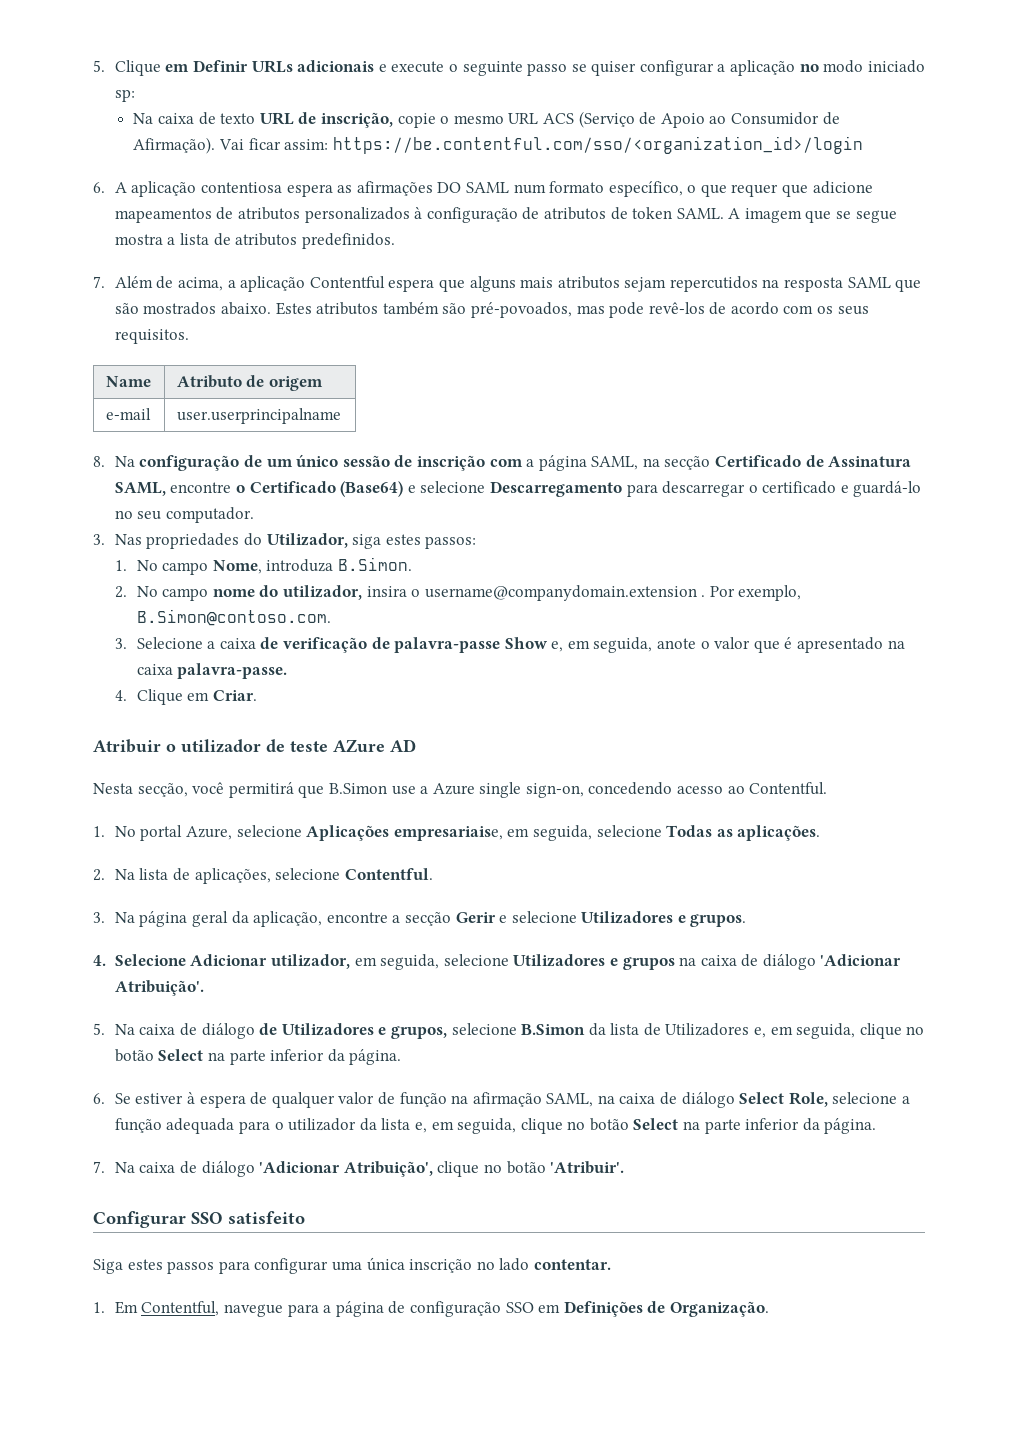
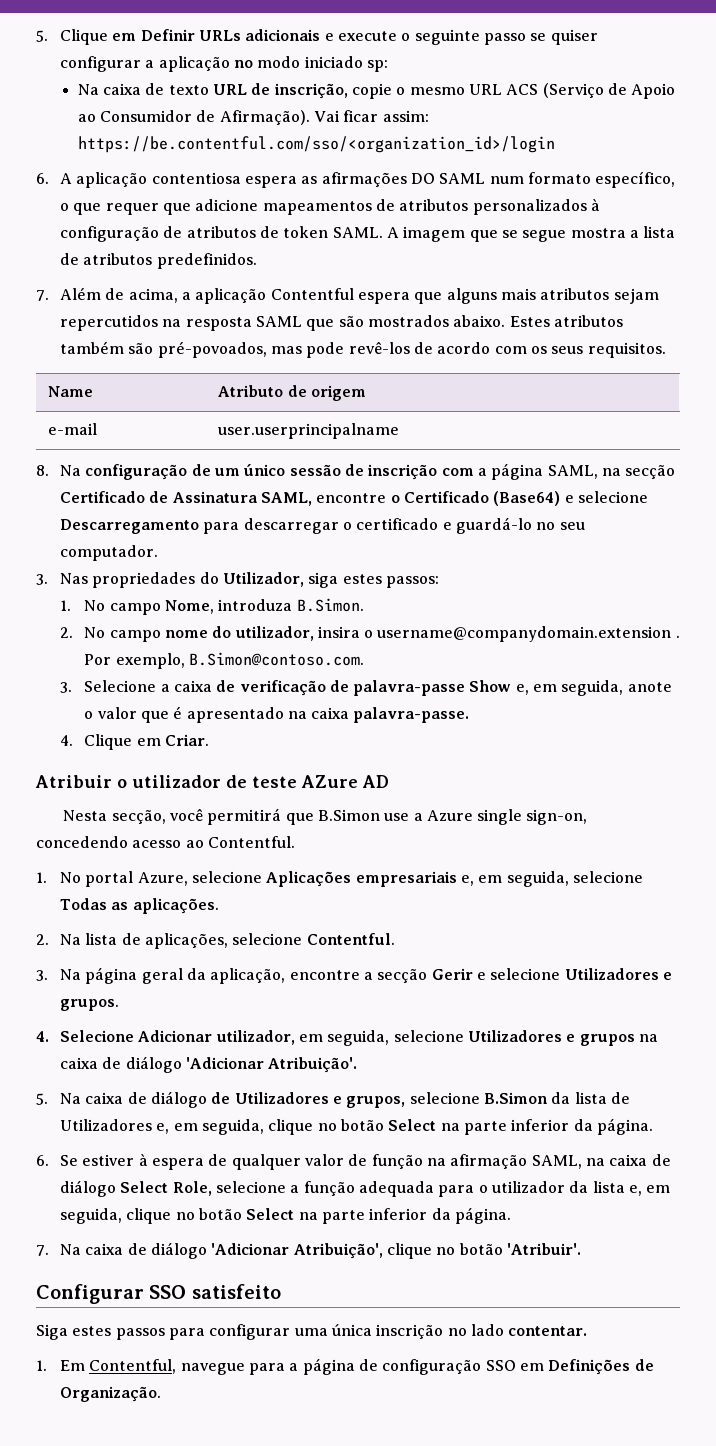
[393,826,503,841] empresariaise, -> [355,871,475,887] empresariais e,

